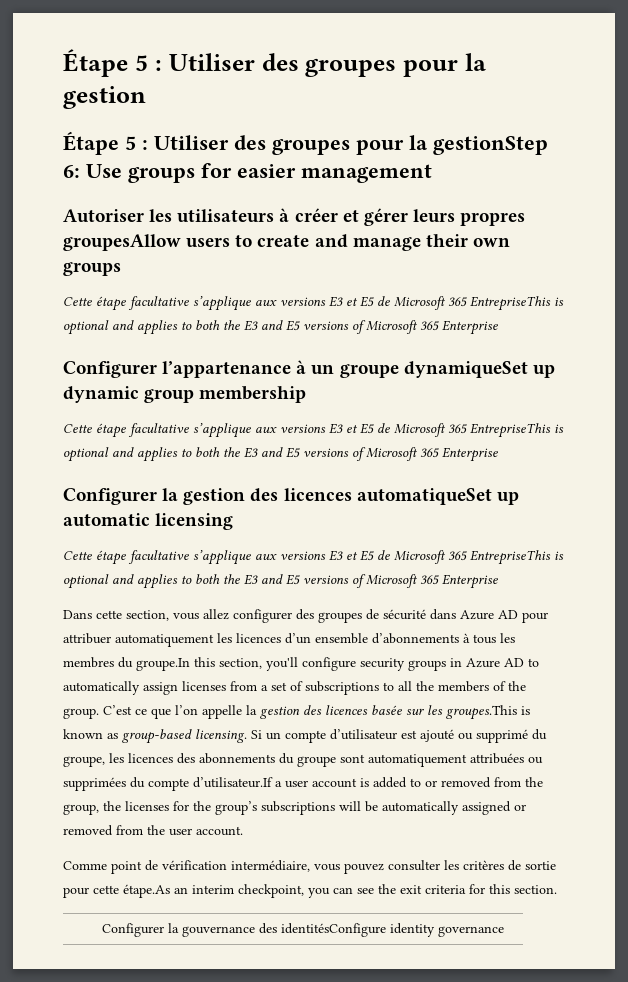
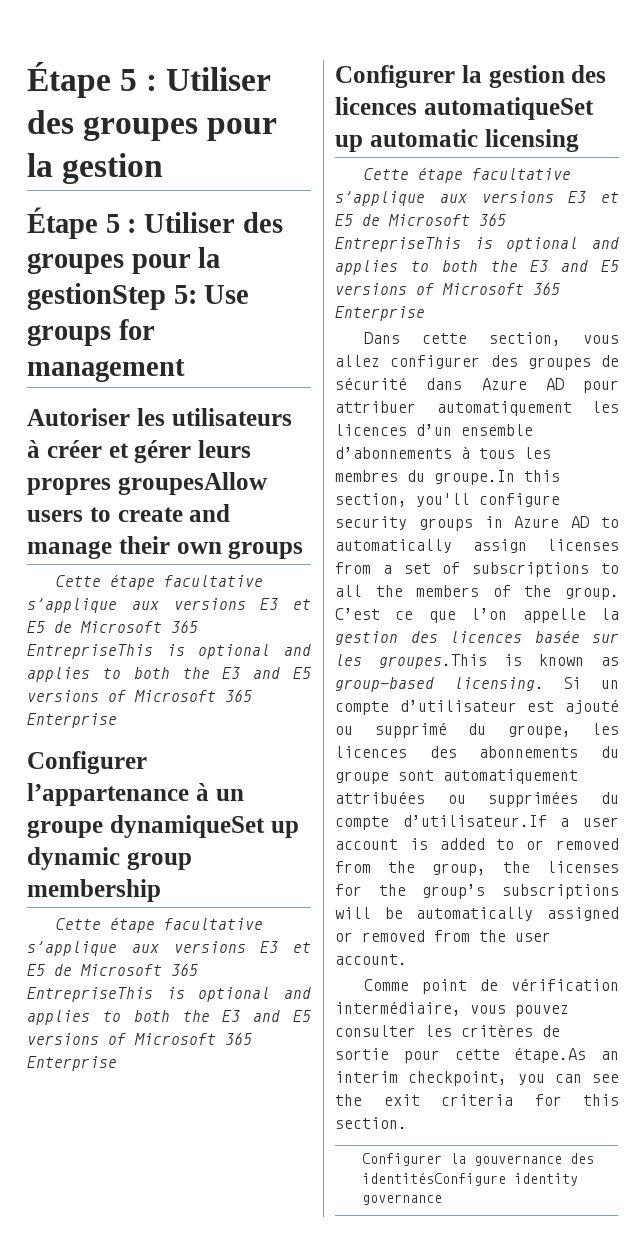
[63,165,80,178] 6: -> [173,285,197,304] 5:
[237,164,296,178] easier -> (155, 329) none

